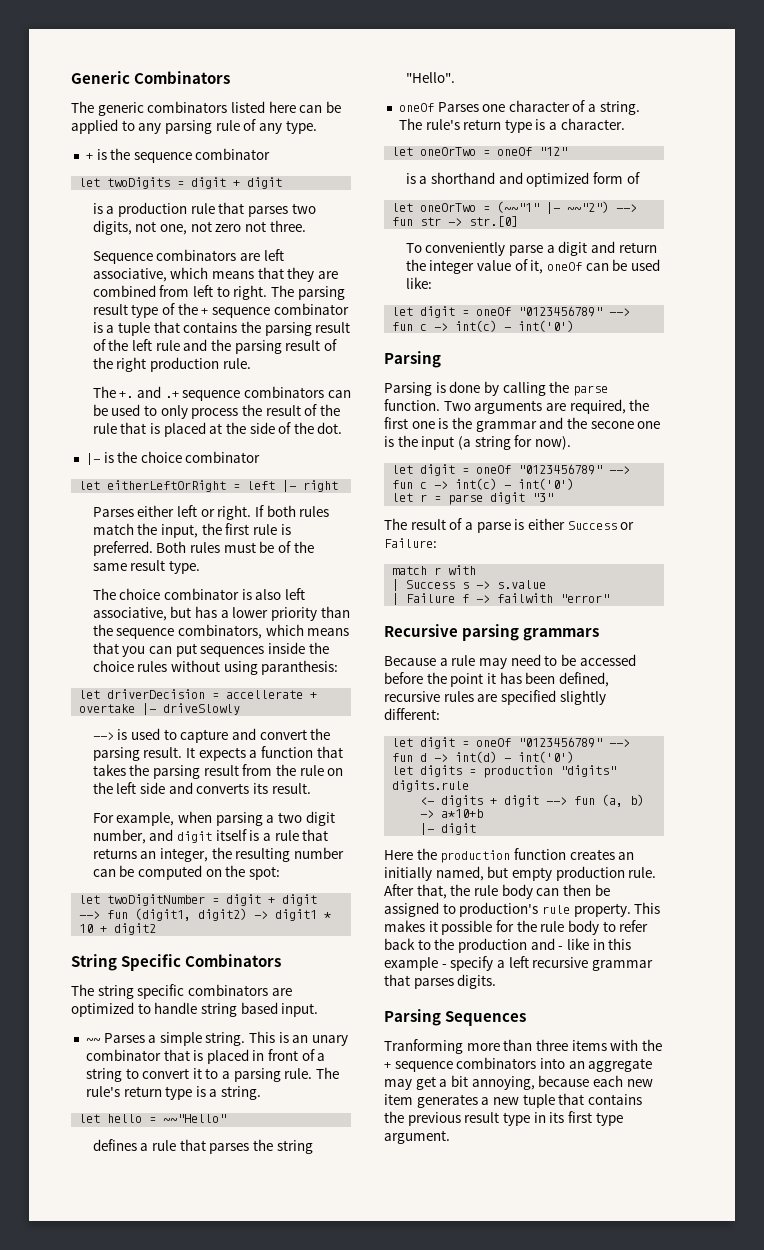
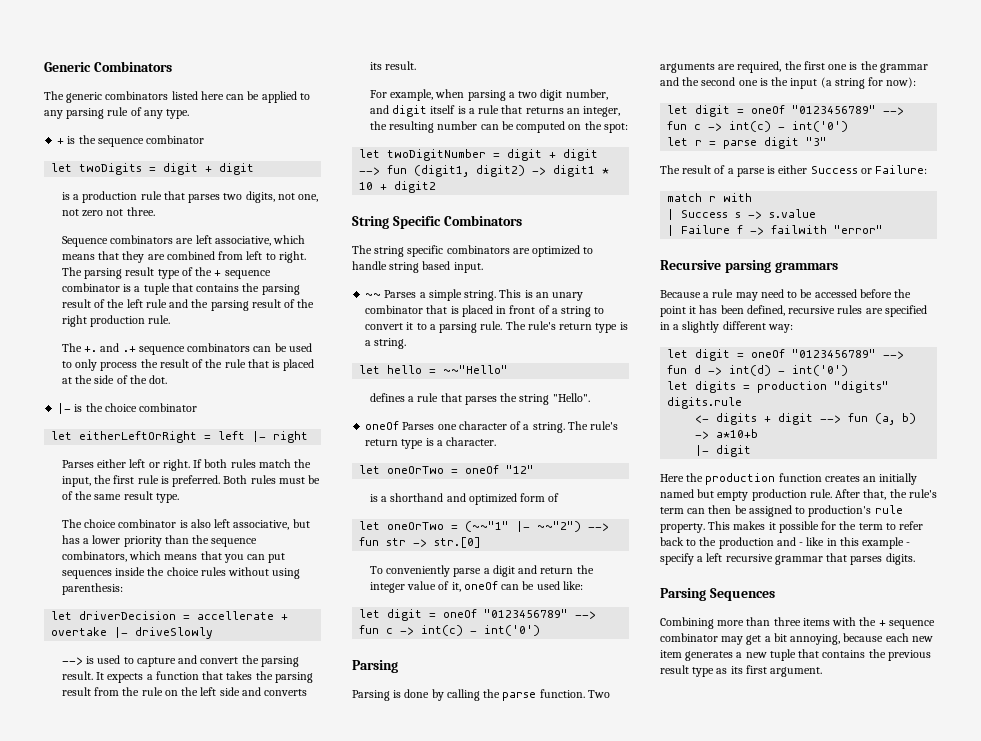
[261,660,339,675] paranthesis: -> [61,583,123,595] parenthesis:
[590,421,634,429] secone -> [701,77,736,86] second
[534,436,571,450] now). -> [886,77,917,88] now):
[559,690,606,705] [384,708,440,720] slightly different: -> [660,321,793,333] in a slightly different way:
[435,866,484,881] named, -> [660,489,694,498] named
[473,884,533,899] rule body -> [908,489,937,498] [660,507,684,514] rule's term
[540,920,599,935] rule body -> [858,523,883,530] term
[384,1039,463,1054] Tranforming -> [660,617,714,629] Combining
[456,1057,653,1072] combinators into an aggregate -> [660,633,718,642] combinator
[533,1112,546,1123] in -> [716,668,728,674] as
[595,1112,623,1126] type -> (767, 669) none

